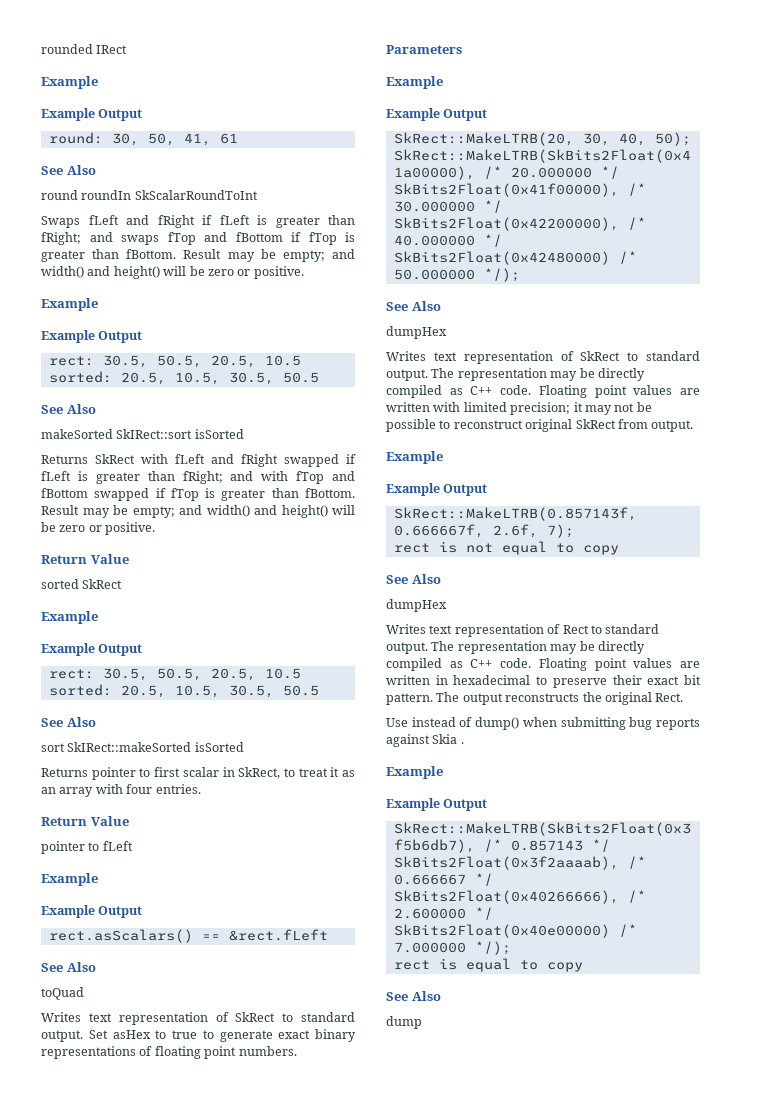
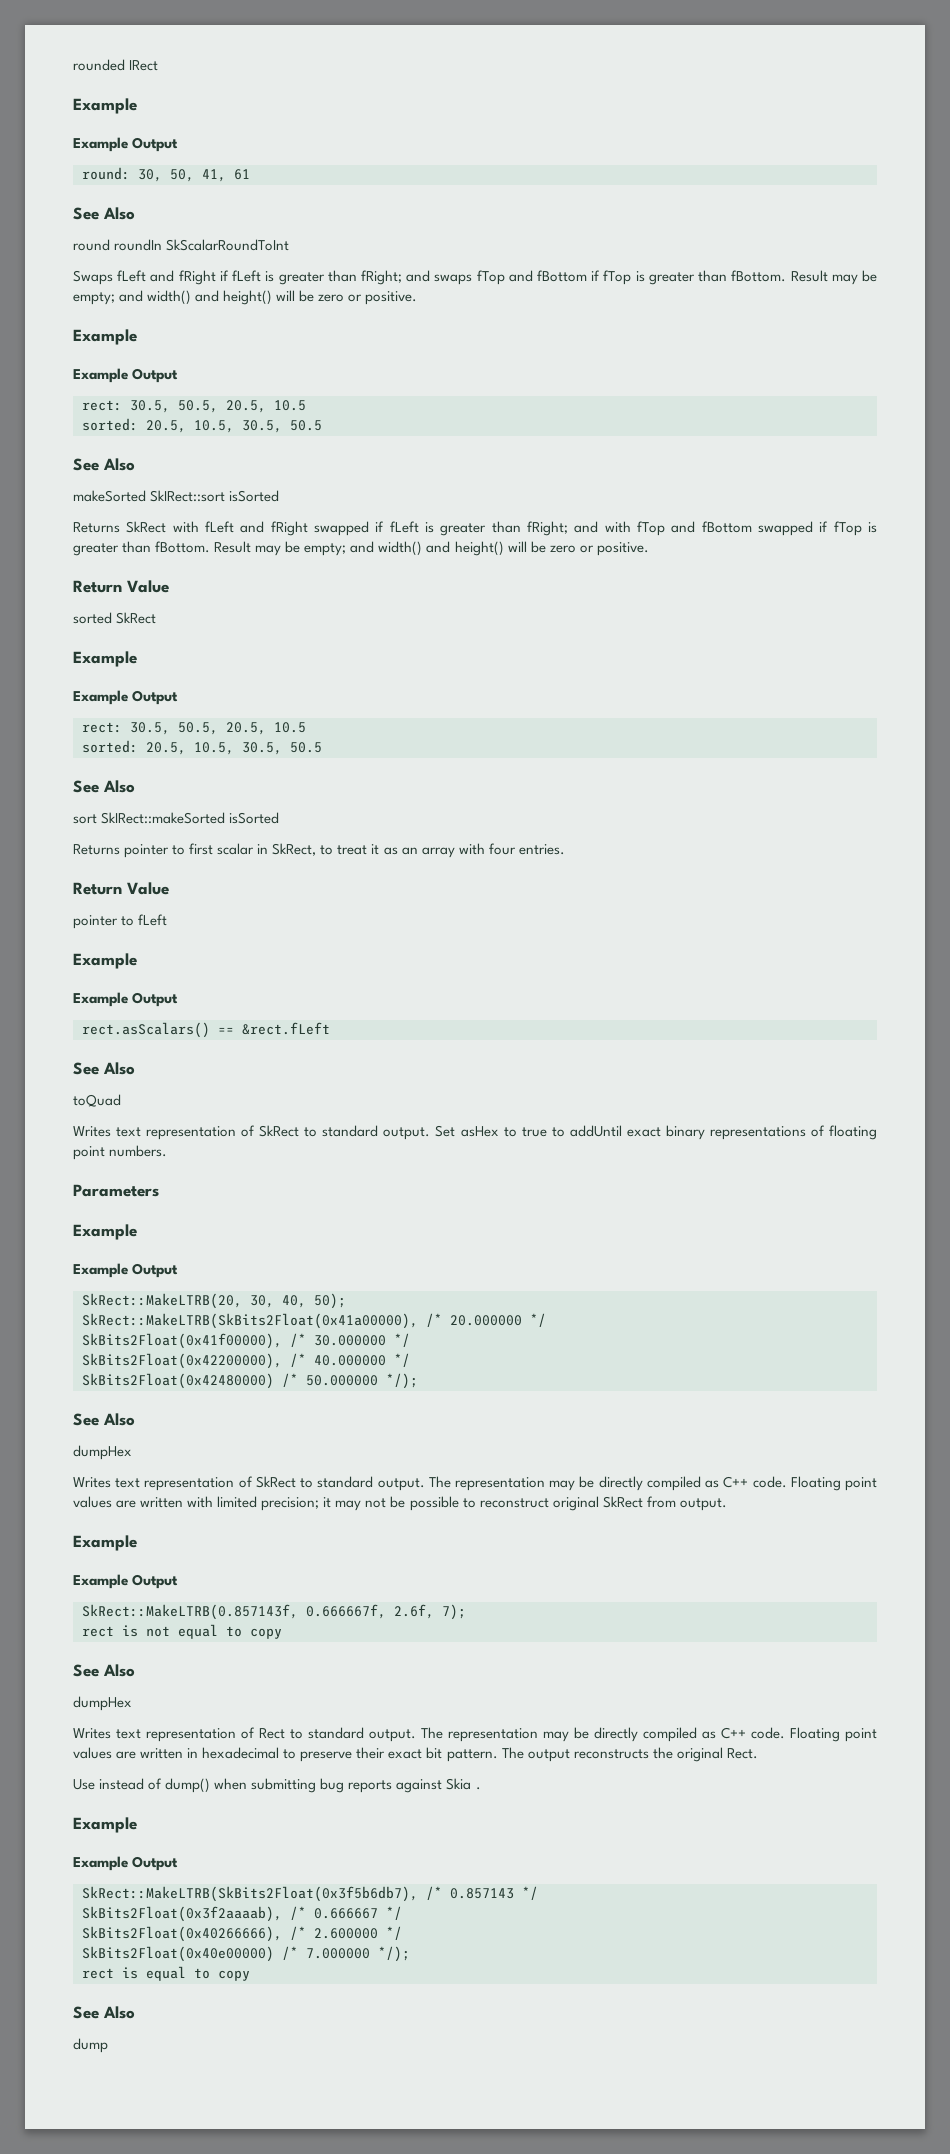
[219,1030,273,1042] generate -> [569,1125,622,1137] addUntil

